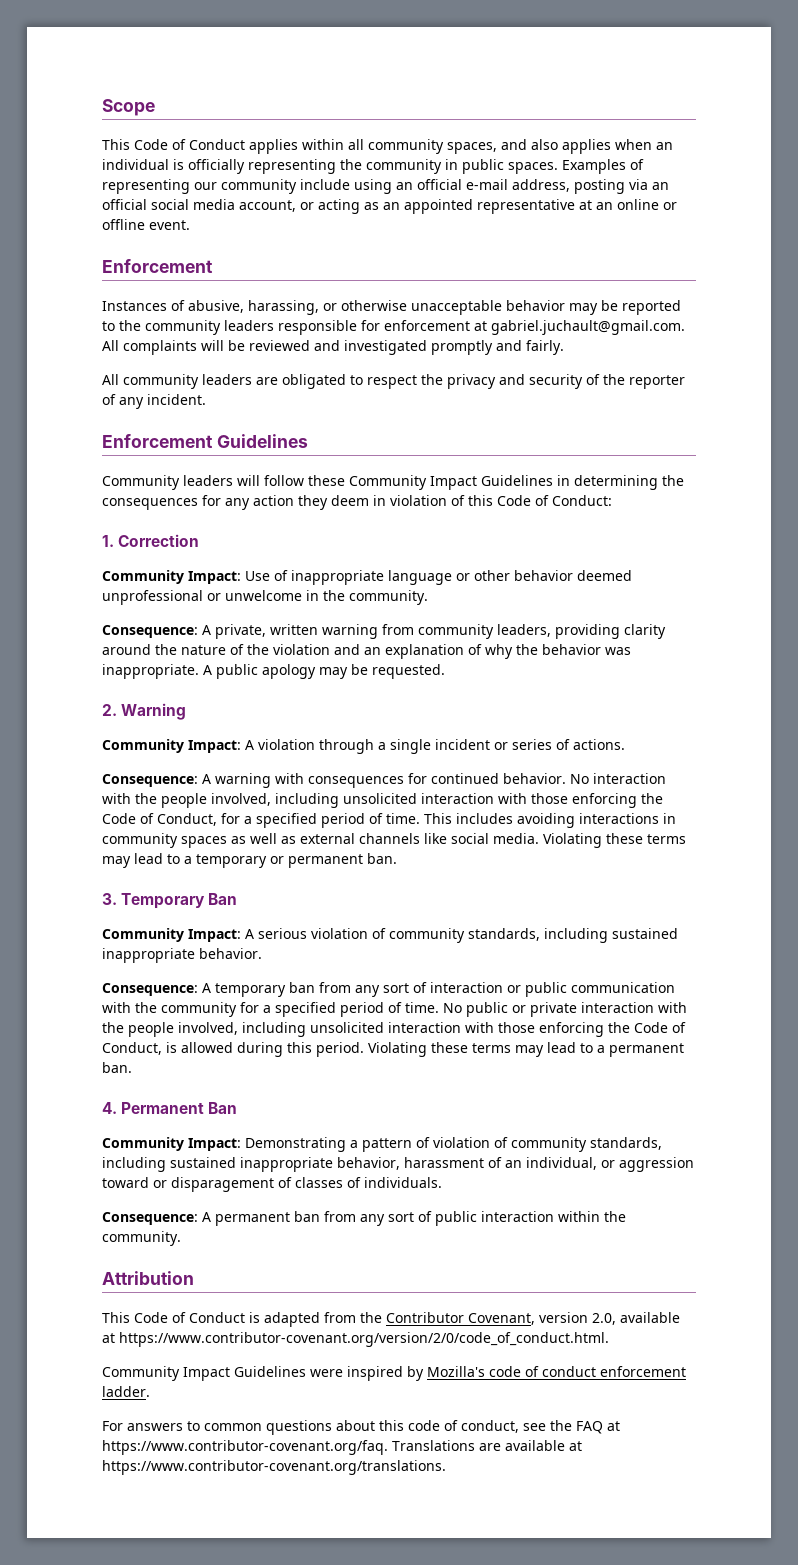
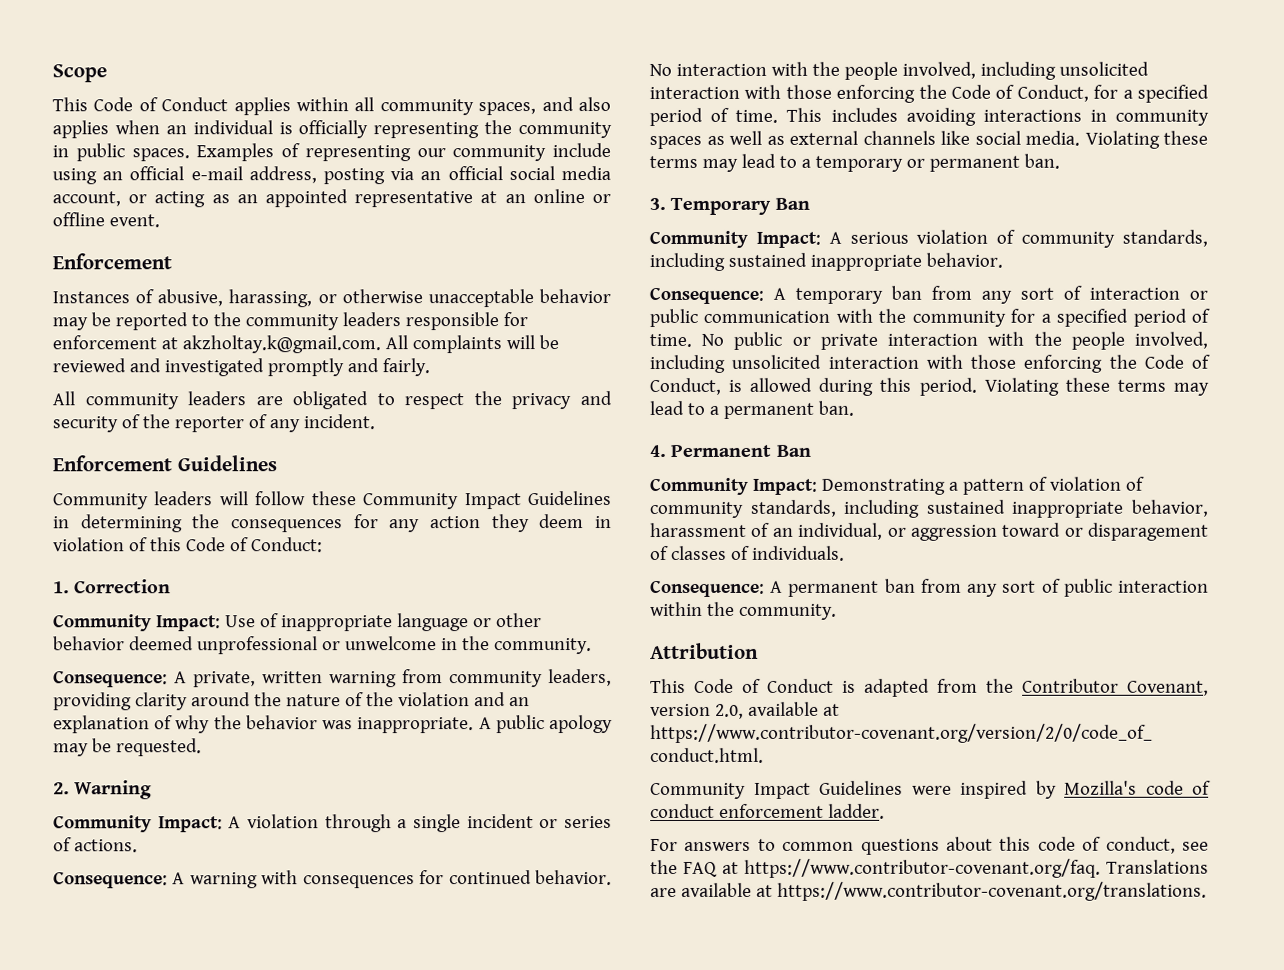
[491,320,685,335] gabriel.juchault@gmail.com. -> [181,335,381,354] akzholtay.k@gmail.com.

